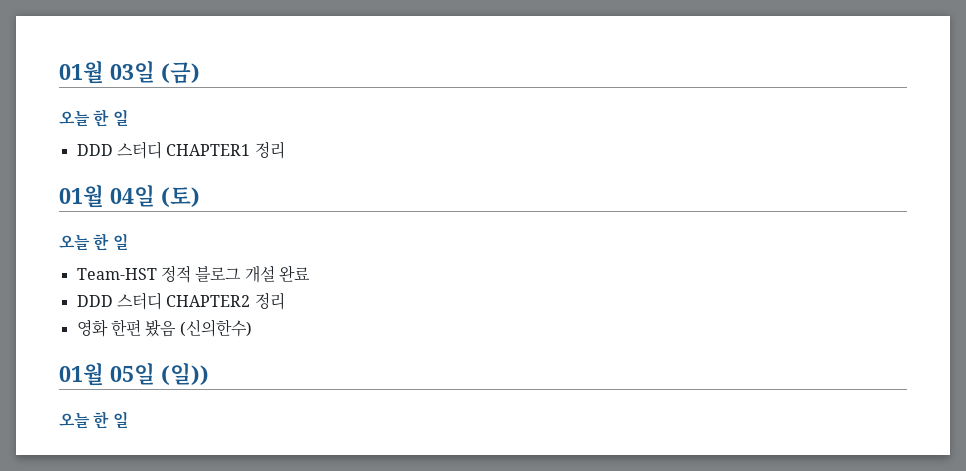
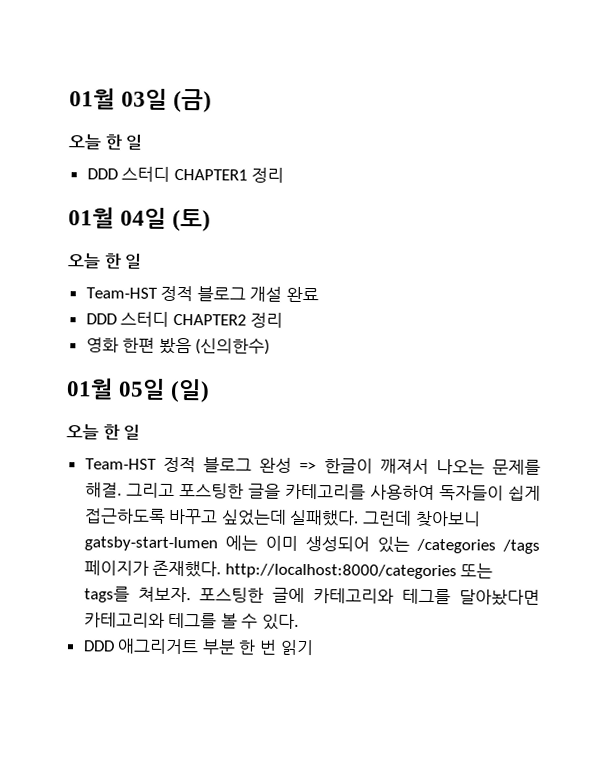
[161,363,209,385] [59,411,128,429] (일)) // 오늘 한 일 -> [170,378,211,403] [66,424,141,440] [84,456,541,475] [84,482,541,501] [83,508,481,528] [83,535,540,554] [83,560,494,580] [83,586,540,606] [83,612,300,630] [82,638,314,656] (일) // 오늘 한 일 // Team-HST 정적 블로그 완성 => 한글이 깨져서 나오는 문제를 해결. 그리고 포스팅한 글을 카테고리를 사용하여 독자들이 쉽게 접근하도록 바꾸고 싶었는데 실패했다. 그런데 찾아보니 gatsby-start-lumen 에는 이미 생성되어 있는 /categories /tags 페이지가 존재했다. http://localhost:8000/categories 또는 tags를 쳐보자. 포스팅한 글에 카테고리와 테그를 달아놨다면 카테고리와 테그를 볼 수 있다. // DDD 애그리거트 부분 한 번 읽기

